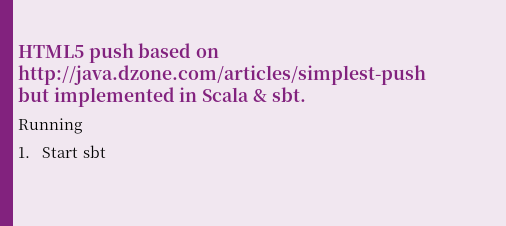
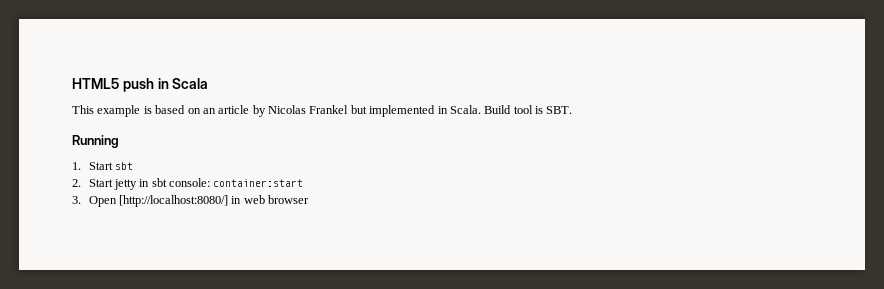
[138,43,220,58] [18,65,426,85] [18,87,306,107] [18,118,83,134] [18,145,106,158] based on http://java.dzone.com/articles/simplest-push but implemented in Scala & sbt. // Running // 1. Start sbt -> [157,78,209,89] [72,105,573,117] [72,135,119,148] [72,162,133,170] [72,178,304,190] [72,195,310,207] in Scala // This example is based on an article by Nicolas Frankel but implemented in Scala. Build tool is SBT. // Running // 1. Start sbt // 2. Start jetty in sbt console: container:start // 3. Open [http://localhost:8080/] in web browser

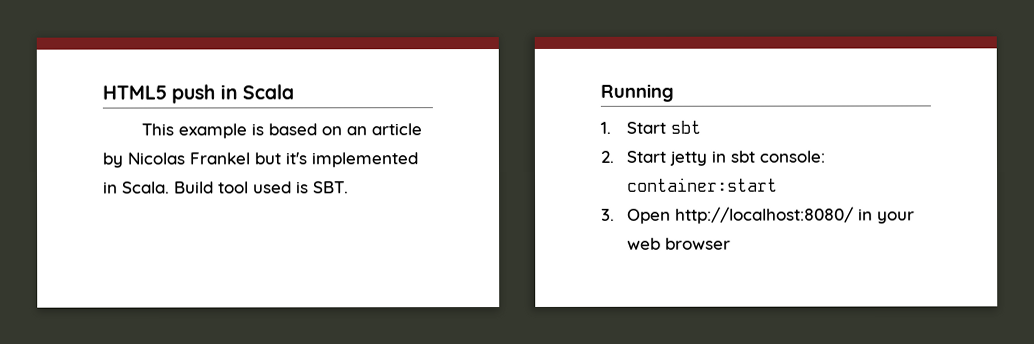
(367, 109) none -> [285,152,307,165] it's
(533, 109) none -> [253,181,292,194] used
[118,195,242,207] [http://localhost:8080/] in -> [674,206,915,224] http://localhost:8080/ in your

